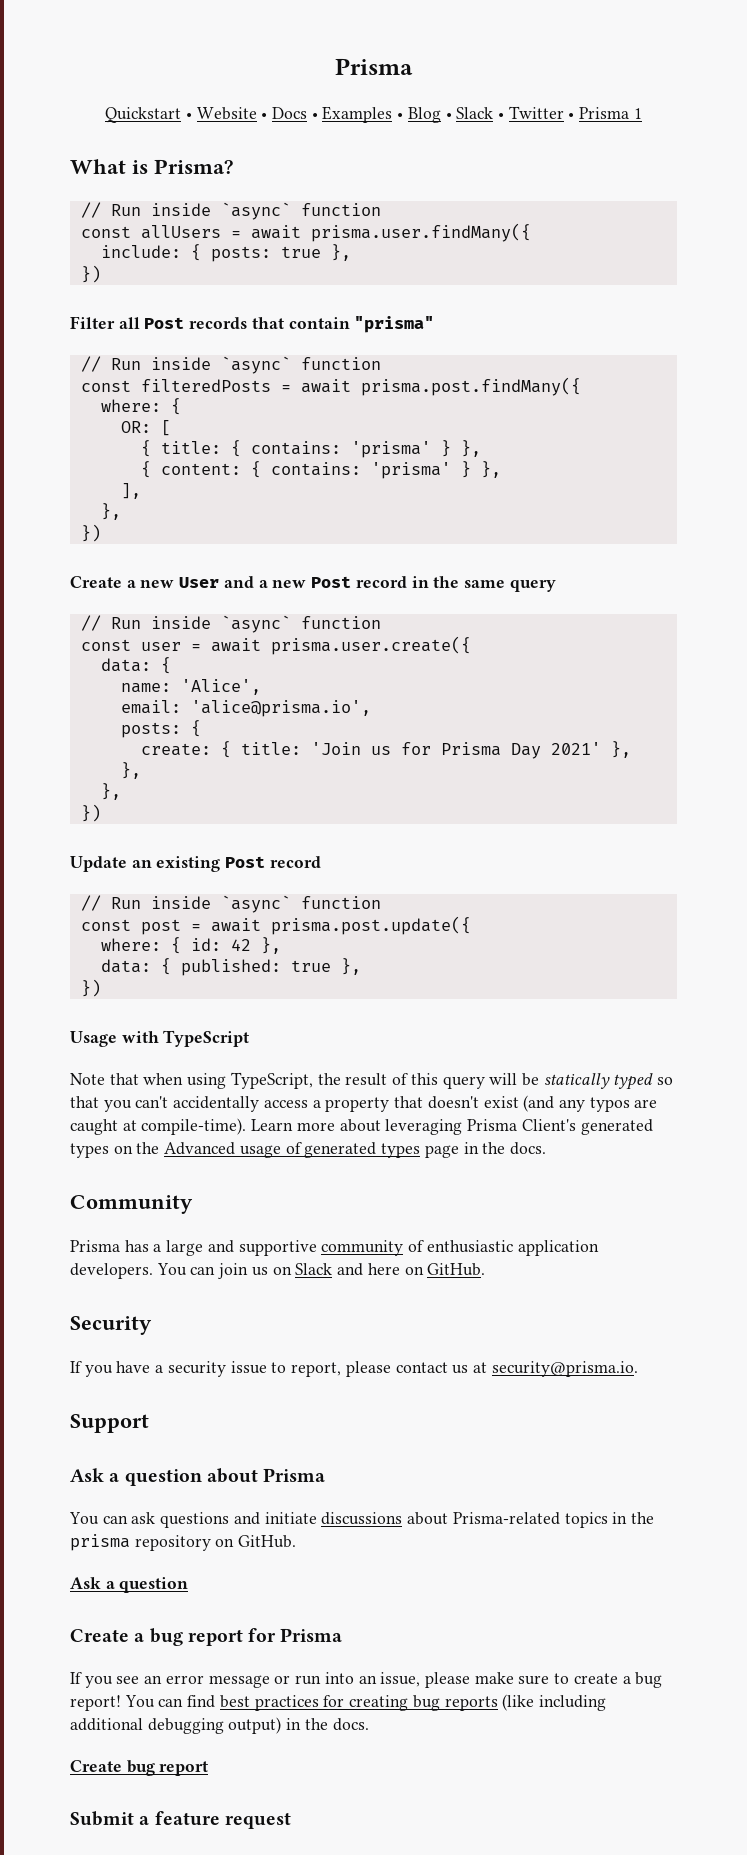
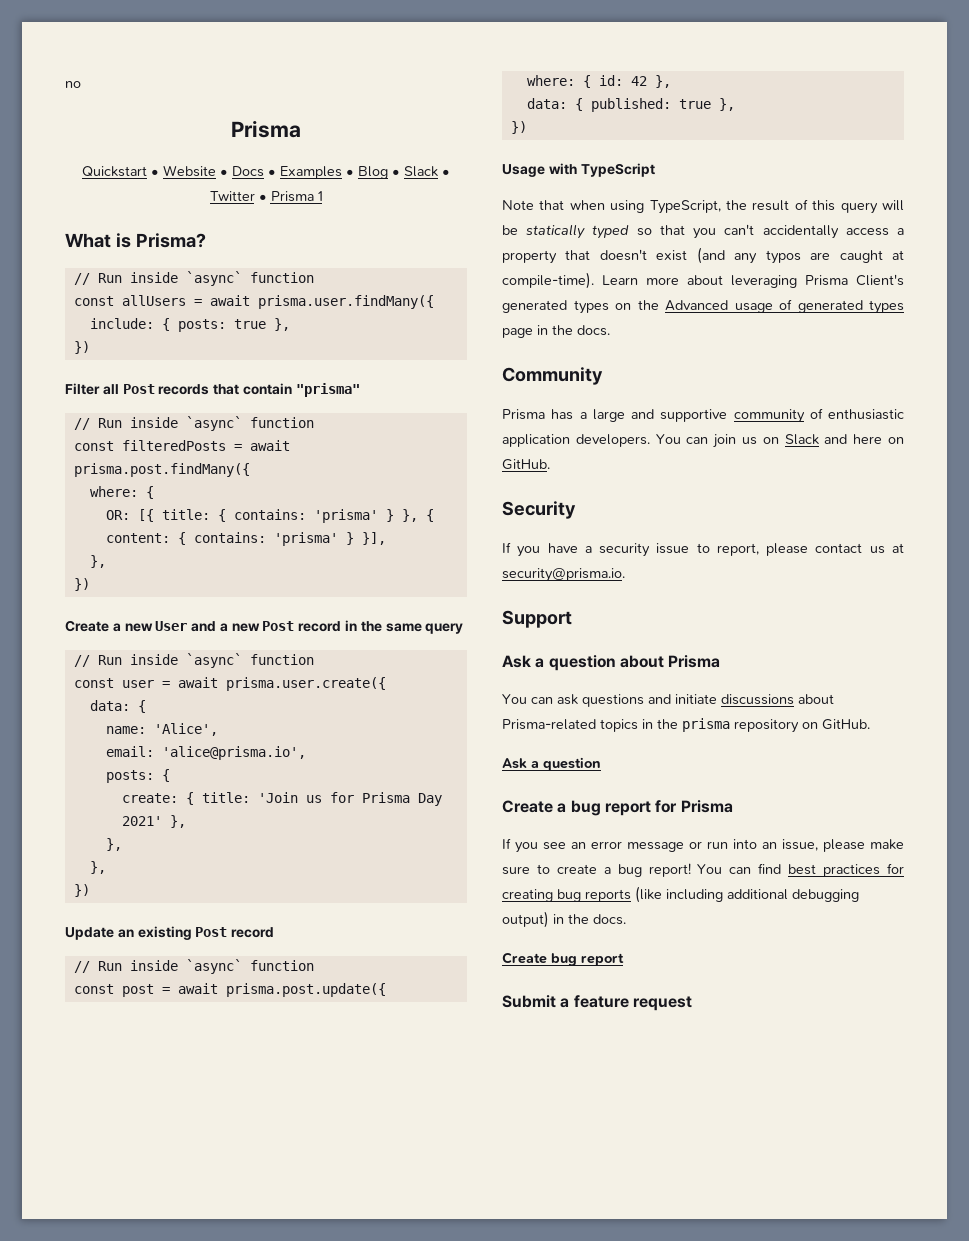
(335, 66) none -> [65,81,81,88] no //
[160,420,171,436] [140,440,151,457] [ // { -> [137,509,154,522] [{
(481, 448) // -> (418, 515) none
[480,461,501,478] [120,483,141,499] }, // ], -> [361,532,386,545] }],

